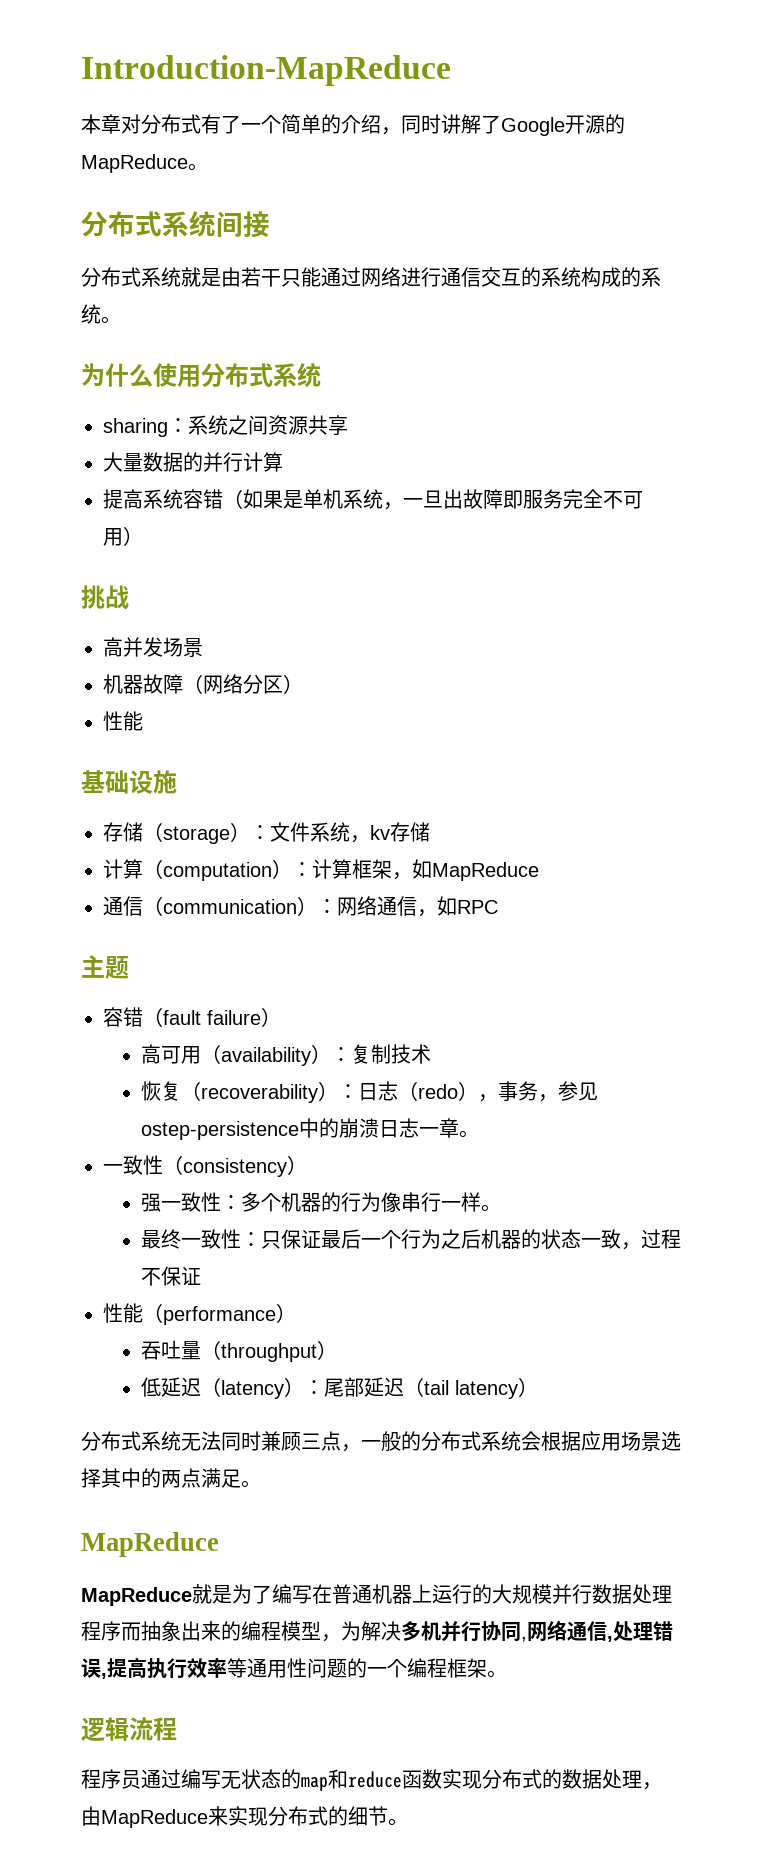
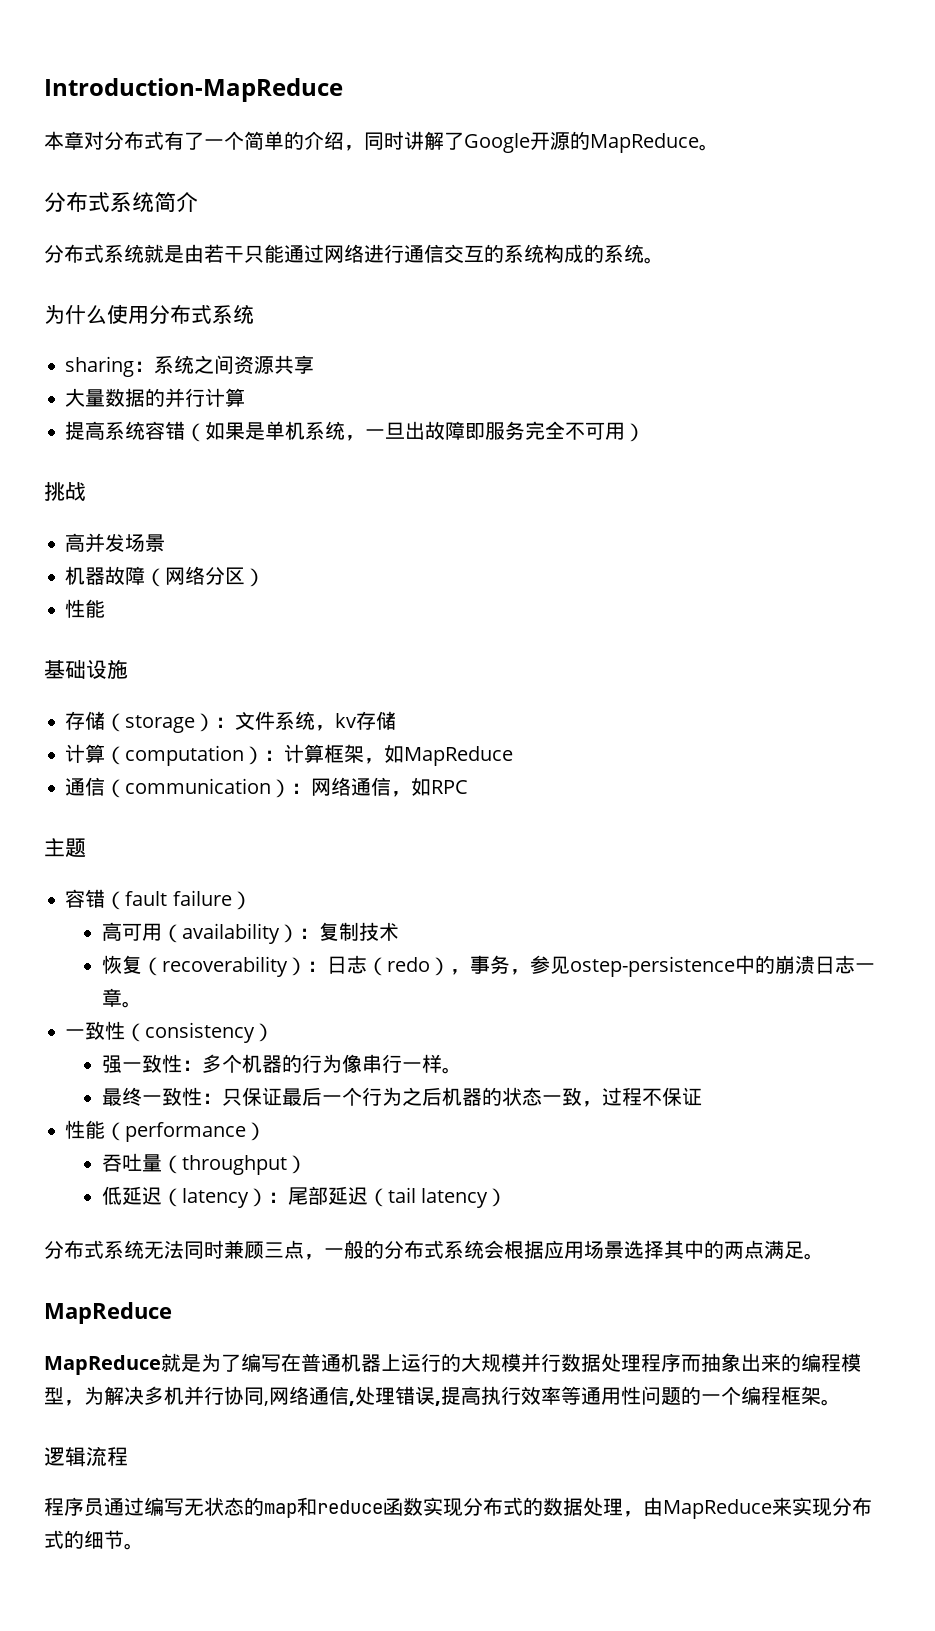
[216,211,270,238] 间接 -> [154,192,198,213] 简介

